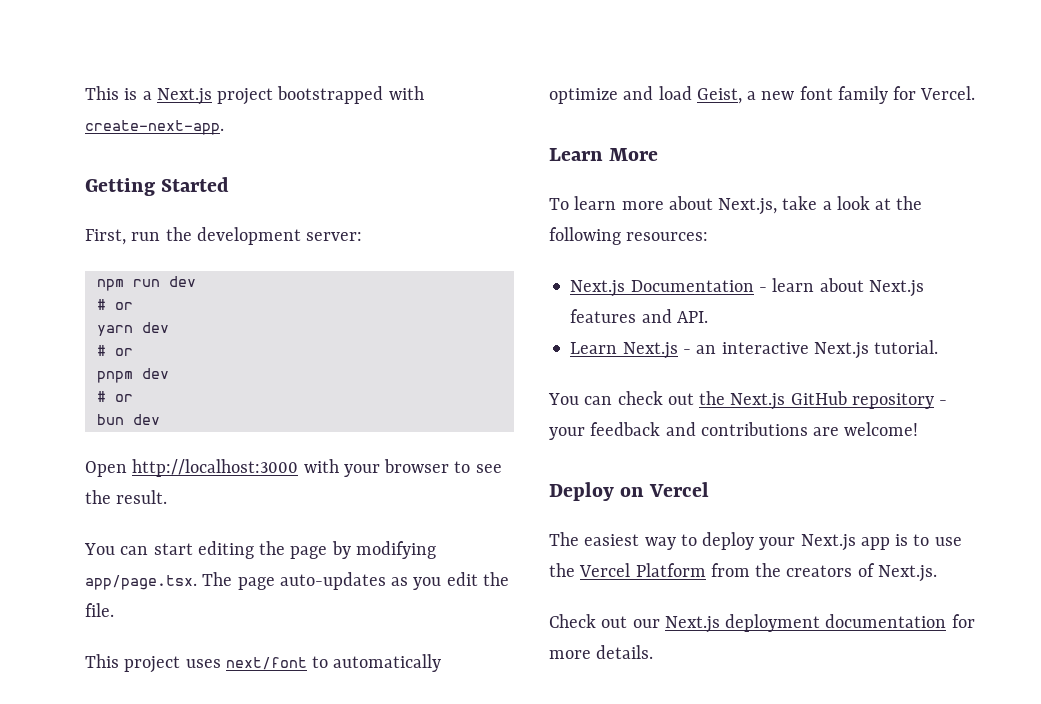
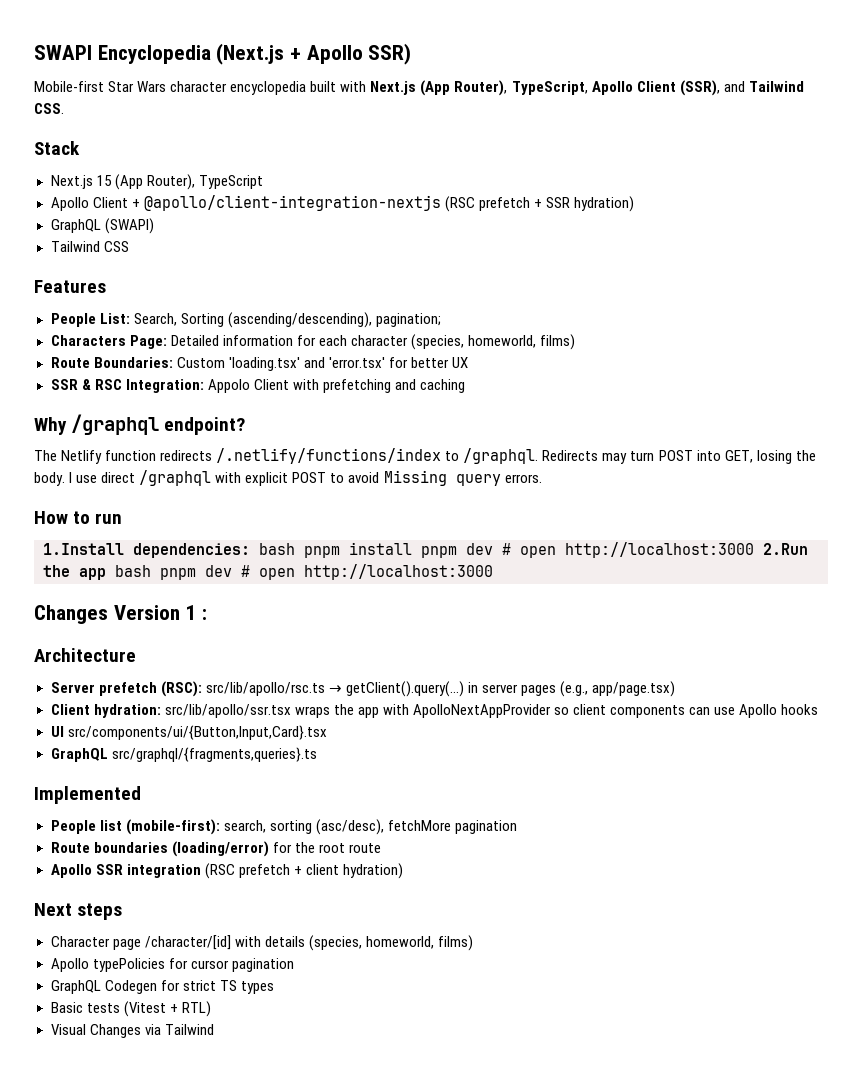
[85,86,424,105] [85,120,224,135] [85,177,230,196] [85,227,363,245] [96,276,196,291] [96,299,133,310] [96,322,169,336] [96,345,133,356] [96,368,169,383] [96,391,133,402] [96,414,160,425] [85,459,502,477] [85,490,168,504] [84,541,436,559] [85,572,509,590] [85,603,114,617] [85,654,442,673] [549,86,976,104] [549,148,659,161] [549,196,923,215] [549,227,709,245] [570,278,924,297] [570,309,708,323] [570,340,939,359] [548,391,948,410] [549,422,919,440] [549,482,710,501] [549,532,962,551] [549,563,937,582] [549,614,975,633] [549,645,654,659] This is a Next.js project bootstrapped with create-next-app. // Getting Started // First, run the development server: // npm run dev // # or // yarn dev // # or // pnpm dev // # or // bun dev // Open http://localhost:3000 with your browser to see the result. // You can start editing the page by modifying app/page.tsx. The page auto-updates as you edit the file. // This project uses next/font to automatically optimize and load Geist, a new font family for Vercel. // Learn More // To learn more about Next.js, take a look at the following resources: // Next.js Documentation - learn about Next.js features and API. // Learn Next.js - an interactive Next.js tutorial. // You can check out the Next.js GitHub repository - your feedback and contributions are welcome! // Deploy on Vercel // The easiest way to deploy your Next.js app is to use the Vercel Platform from the creators of Next.js. // Check out our Next.js deployment documentation for more details. -> [34,43,412,65] [34,80,804,96] [34,103,64,114] [34,141,80,155] [50,174,263,190] [50,195,634,212] [50,218,154,234] [50,241,129,252] [34,280,106,293] [50,312,441,328] [50,334,575,350] [50,357,468,371] [50,379,465,393] [34,414,246,435] [34,448,816,464] [34,470,542,486] [34,511,123,524] [43,542,808,558] [43,564,493,580] [34,605,208,624] [34,648,136,662] [50,681,675,697] [50,704,819,718] [50,725,327,740] [50,747,317,762] [34,786,141,804] [50,819,517,835] [50,841,381,857] [50,863,403,879] [34,903,123,920] [50,935,473,951] [50,958,294,972] [50,980,274,994] [50,1001,211,1017] [50,1024,214,1038] SWAPI Encyclopedia (Next.js + Apollo SSR) // Mobile-first Star Wars character encyclopedia built with Next.js (App Router), TypeScript, Apollo Client (SSR), and Tailwind CSS. // Stack // Next.js 15 (App Router), TypeScript // Apollo Client + @apollo/client-integration-nextjs (RSC prefetch + SSR hydration) // GraphQL (SWAPI) // Tailwind CSS // Features // People List: Search, Sorting (ascending/descending), pagination; // Characters Page: Detailed information for each character (species, homeworld, films) // Route Boundaries: Custom 'loading.tsx' and 'error.tsx' for better UX // SSR & RSC Integration: Appolo Client with prefetching and caching // Why /graphql endpoint? // The Netlify function redirects /.netlify/functions/index to /graphql. Redirects may turn POST into GET, losing the body. I use direct /graphql with explicit POST to avoid Missing query errors. // How to run // 1.Install dependencies: bash pnpm install pnpm dev # open http://localhost:3000 2.Run the app bash pnpm dev # open http://localhost:3000 // Changes Version 1 : // Architecture // Server prefetch (RSC): src/lib/apollo/rsc.ts → getClient().query(...) in server pages (e.g., app/page.tsx) // Client hydration: src/lib/apollo/ssr.tsx wraps the app with ApolloNextAppProvider so client components can use Apollo hooks // UI src/components/ui/{Button,Input,Card}.tsx // GraphQL src/graphql/{fragments,queries}.ts // Implemented // People list (mobile-first): search, sorting (asc/desc), fetchMore pagination // Route boundaries (loading/error) for the root route // Apollo SSR integration (RSC prefetch + client hydration) // Next steps // Character page /character/[id] with details (species, homeworld, films) // Apollo typePolicies for cursor pagination // GraphQL Codegen for strict TS types // Basic tests (Vitest + RTL) // Visual Changes via Tailwind

